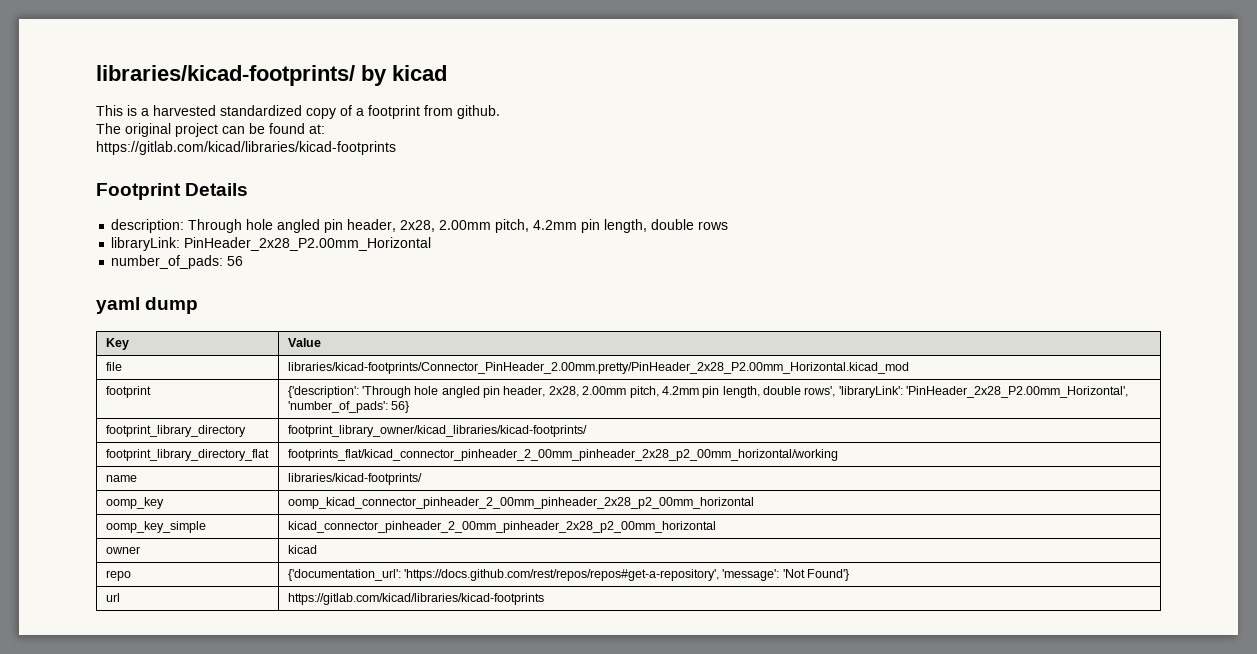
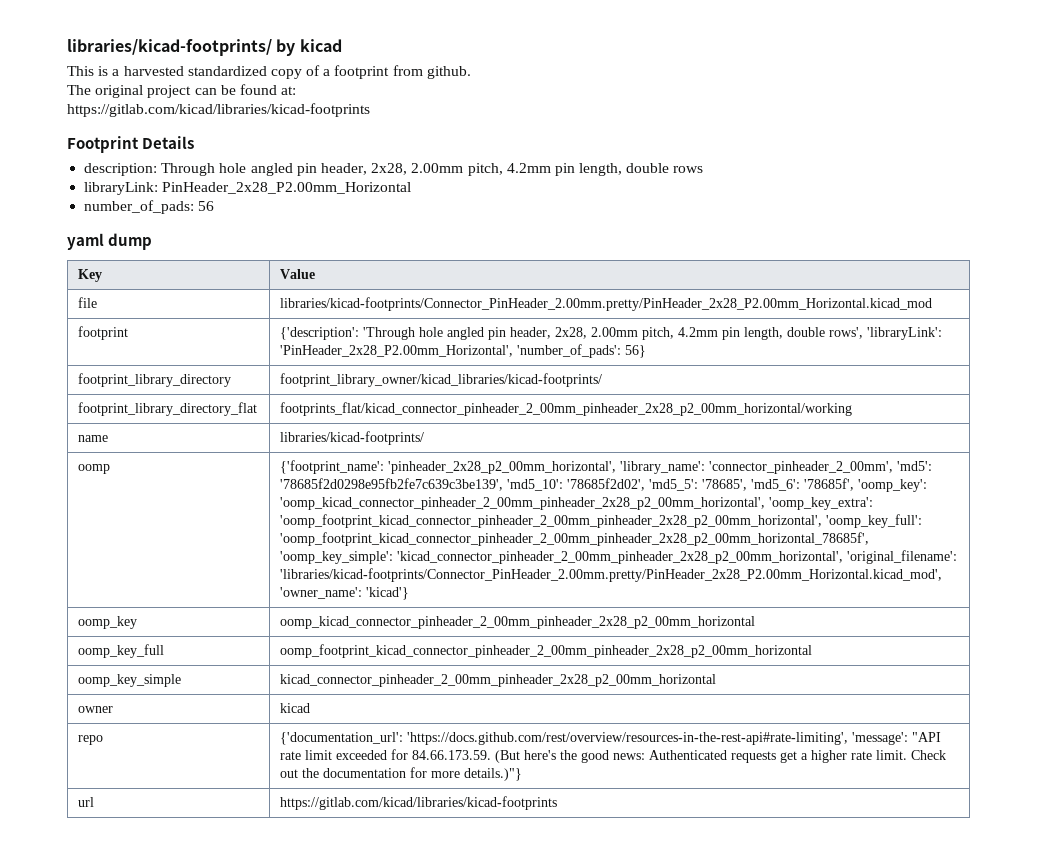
(422, 479) none -> [78,464,111,474] [280,460,933,474] [280,478,928,492] [280,497,874,510] [280,514,923,528] [280,532,870,546] [280,550,958,564] [280,568,943,582] [280,587,410,600] // oomp | {'footprint_name': 'pinheader_2x28_p2_00mm_horizontal', 'library_name': 'connector_pinheader_2_00mm', 'md5': '78685f2d0298e95fb2fe7c639c3be139', 'md5_10': '78685f2d02', 'md5_5': '78685', 'md5_6': '78685f', 'oomp_key': 'oomp_kicad_connector_pinheader_2_00mm_pinheader_2x28_p2_00mm_horizontal', 'oomp_key_extra': 'oomp_footprint_kicad_connector_pinheader_2_00mm_pinheader_2x28_p2_00mm_horizontal', 'oomp_key_full': 'oomp_footprint_kicad_connector_pinheader_2_00mm_pinheader_2x28_p2_00mm_horizontal_78685f', 'oomp_key_simple': 'kicad_connector_pinheader_2_00mm_pinheader_2x28_p2_00mm_horizontal', 'original_filename': 'libraries/kicad-footprints/Connector_PinHeader_2.00mm.pretty/PinHeader_2x28_P2.00mm_Horizontal.kicad_mod', 'owner_name': 'kicad'}
(754, 503) none -> [78,644,165,658] [280,644,813,658] // oomp_key_full | oomp_footprint_kicad_connector_pinheader_2_00mm_pinheader_2x28_p2_00mm_horizontal
[403,569,850,581] 'https://docs.github.com/rest/repos/repos#get-a-repository', 'message': 'Not Found'} -> [407,732,942,745] [280,749,947,763] [280,767,523,781] 'https://docs.github.com/rest/overview/resources-in-the-rest-api#rate-limiting', 'message': "API rate limit exceeded for 84.66.173.59. (But here's the good news: Authenticated requests get a higher rate limit. Check out the documentation for more details.)"}

